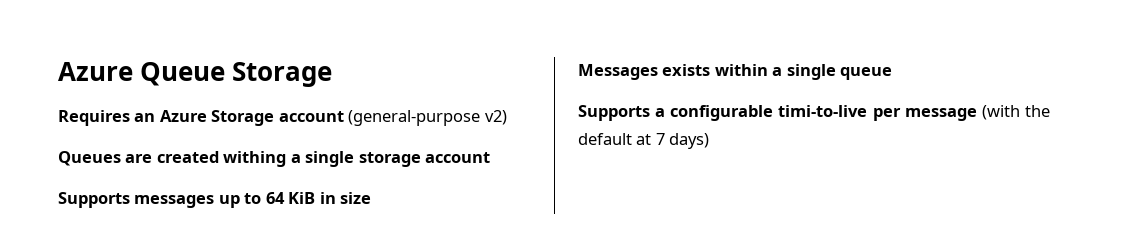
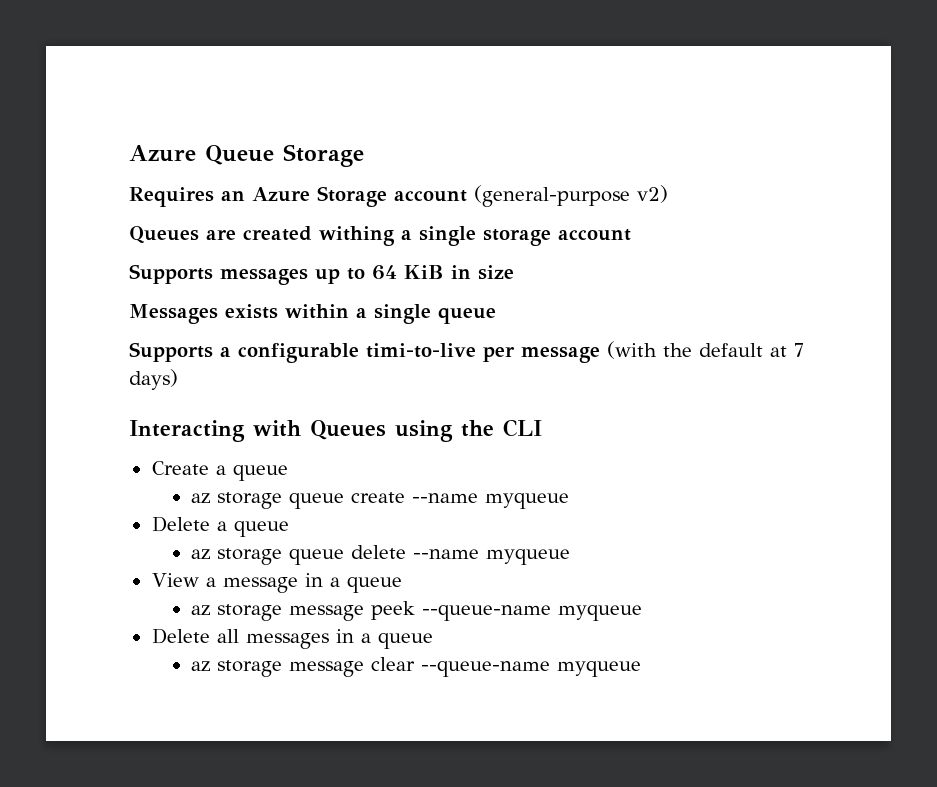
(710, 141) none -> [129,419,542,442] [151,461,288,481] [191,492,570,509] [151,516,289,537] [191,545,571,565] [151,573,402,593] [191,601,643,621] [151,628,433,649] [191,657,642,677] // Interacting with Queues using the CLI // Create a queue // az storage queue create --name myqueue // Delete a queue // az storage queue delete --name myqueue // View a message in a queue // az storage message peek --queue-name myqueue // Delete all messages in a queue // az storage message clear --queue-name myqueue

